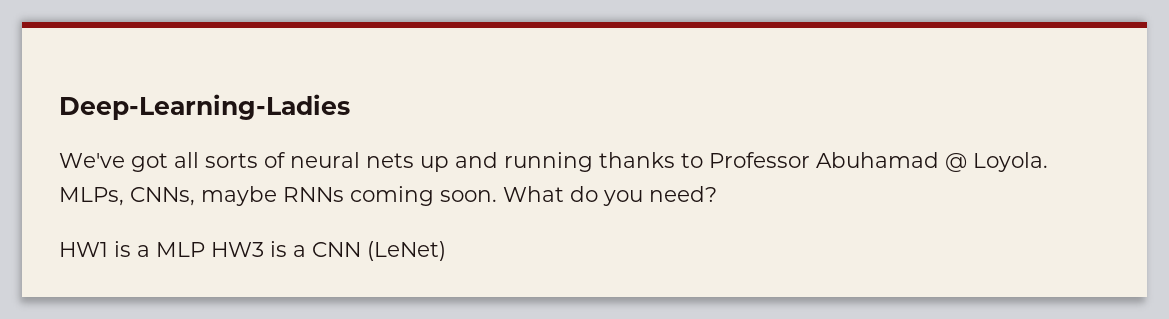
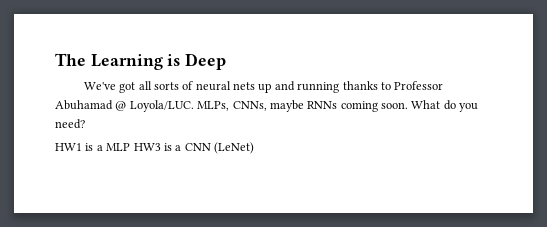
[59,94,350,120] Deep-Learning-Ladies -> [55,53,227,70] The Learning is Deep
[973,152,1048,172] Loyola. -> [129,100,194,112] Loyola/LUC.

